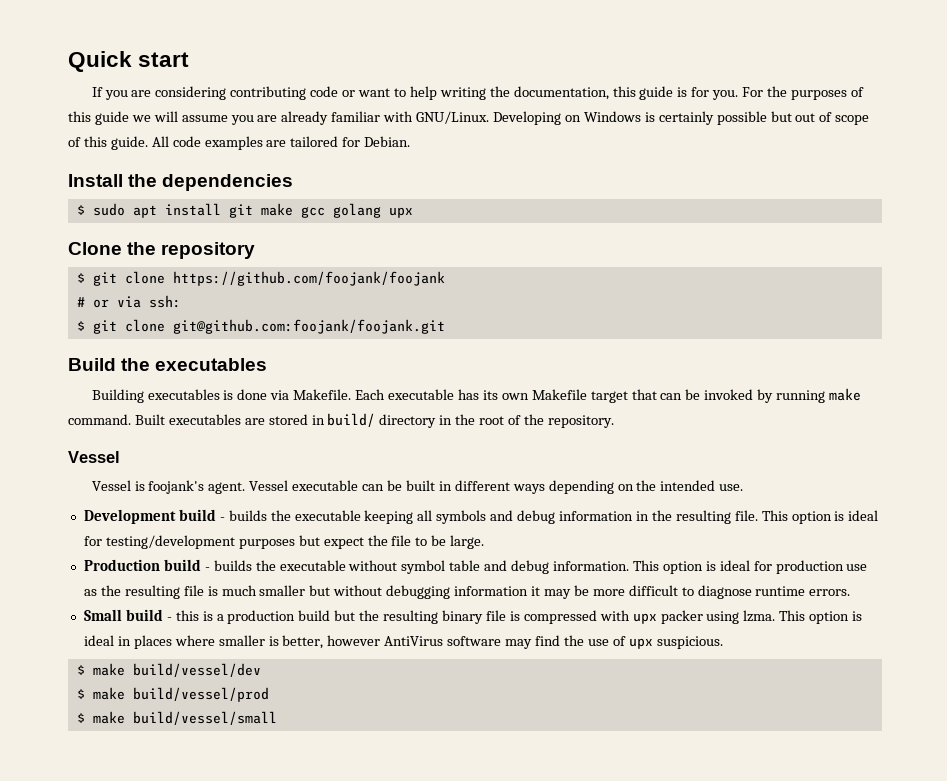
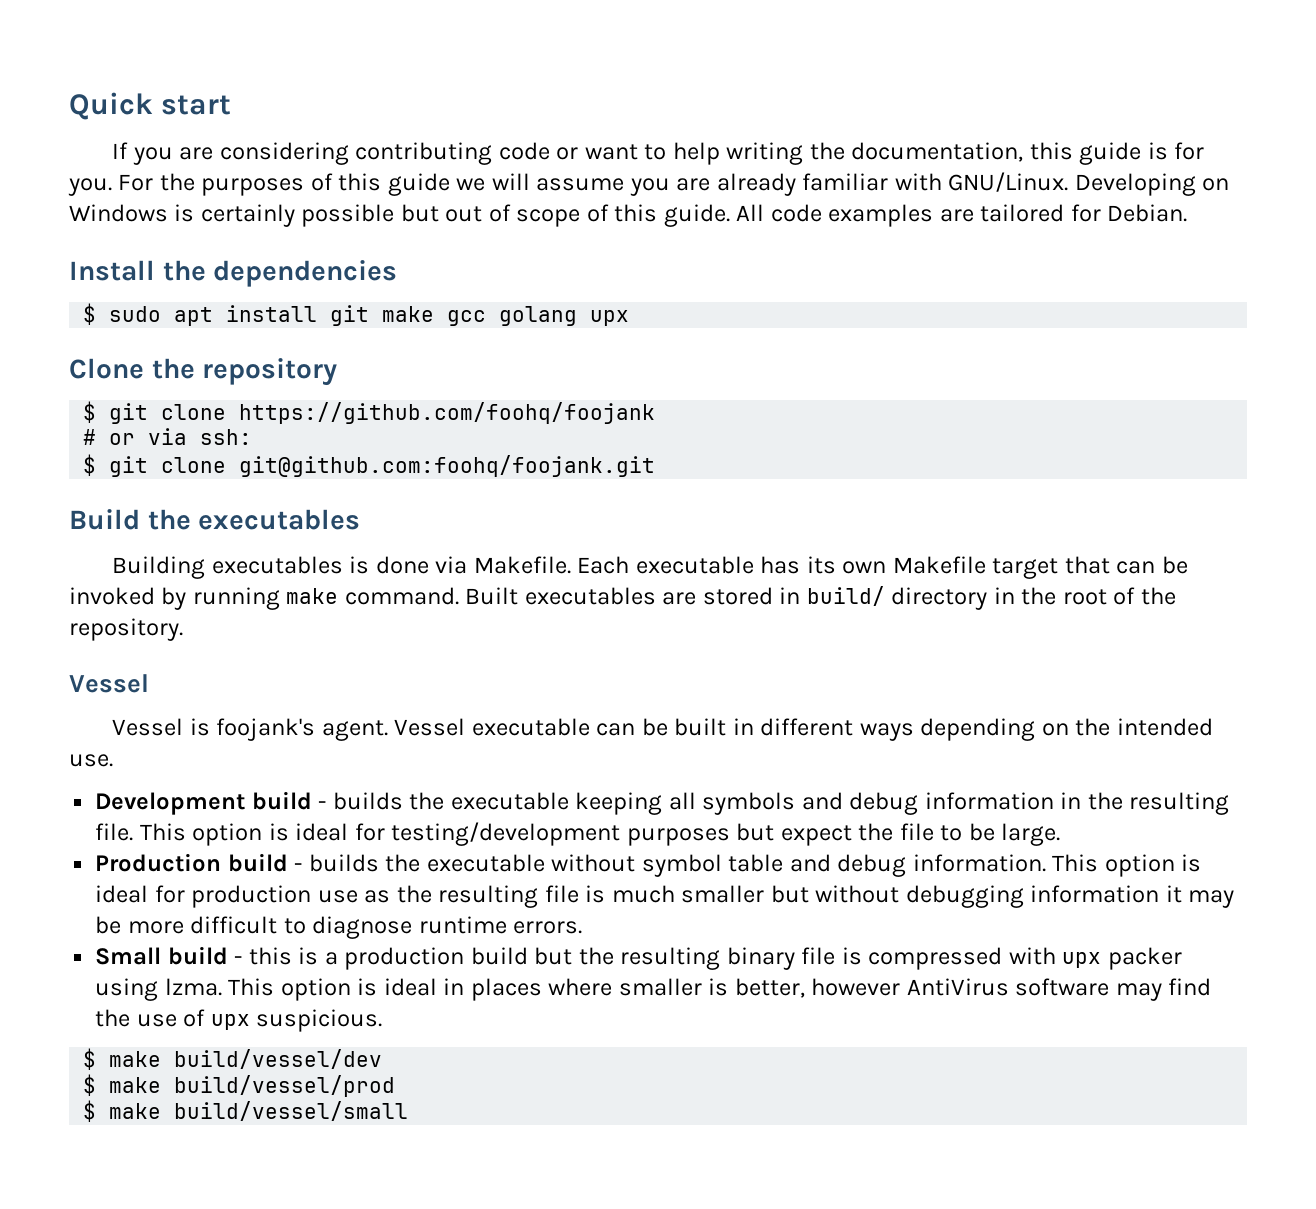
[172,271,445,286] https://github.com/foojank/foojank -> [239,402,656,424] https://github.com/foohq/foojank
[172,319,445,334] git@github.com:foojank/foojank.git -> [239,455,656,477] git@github.com:foohq/foojank.git

